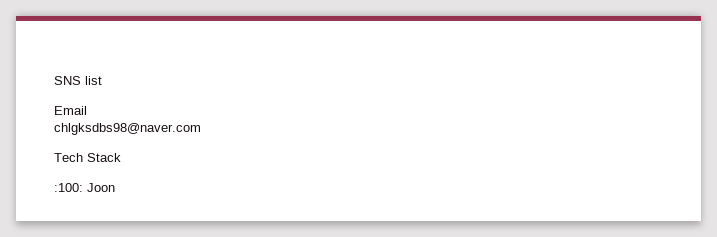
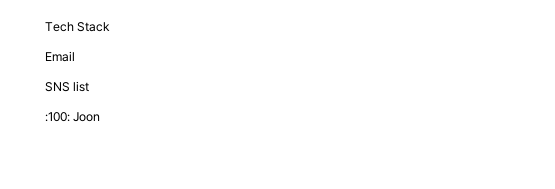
(54, 80) none -> [45,22,111,32] [45,51,75,62] Tech Stack // Email //
[54,106,87,115] [54,123,201,135] [54,153,121,162] // Email // chlgksdbs98@naver.com // Tech Stack -> (90, 86) none

